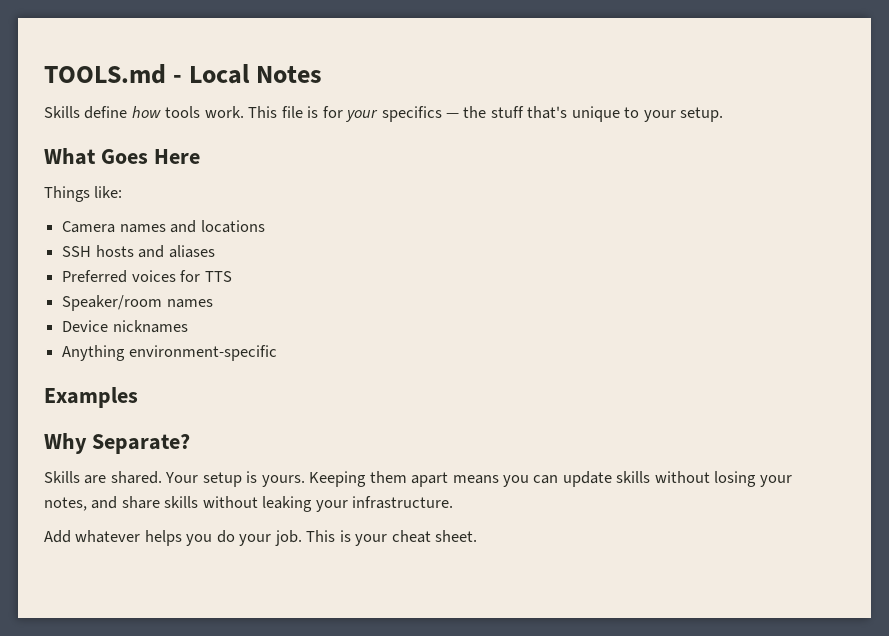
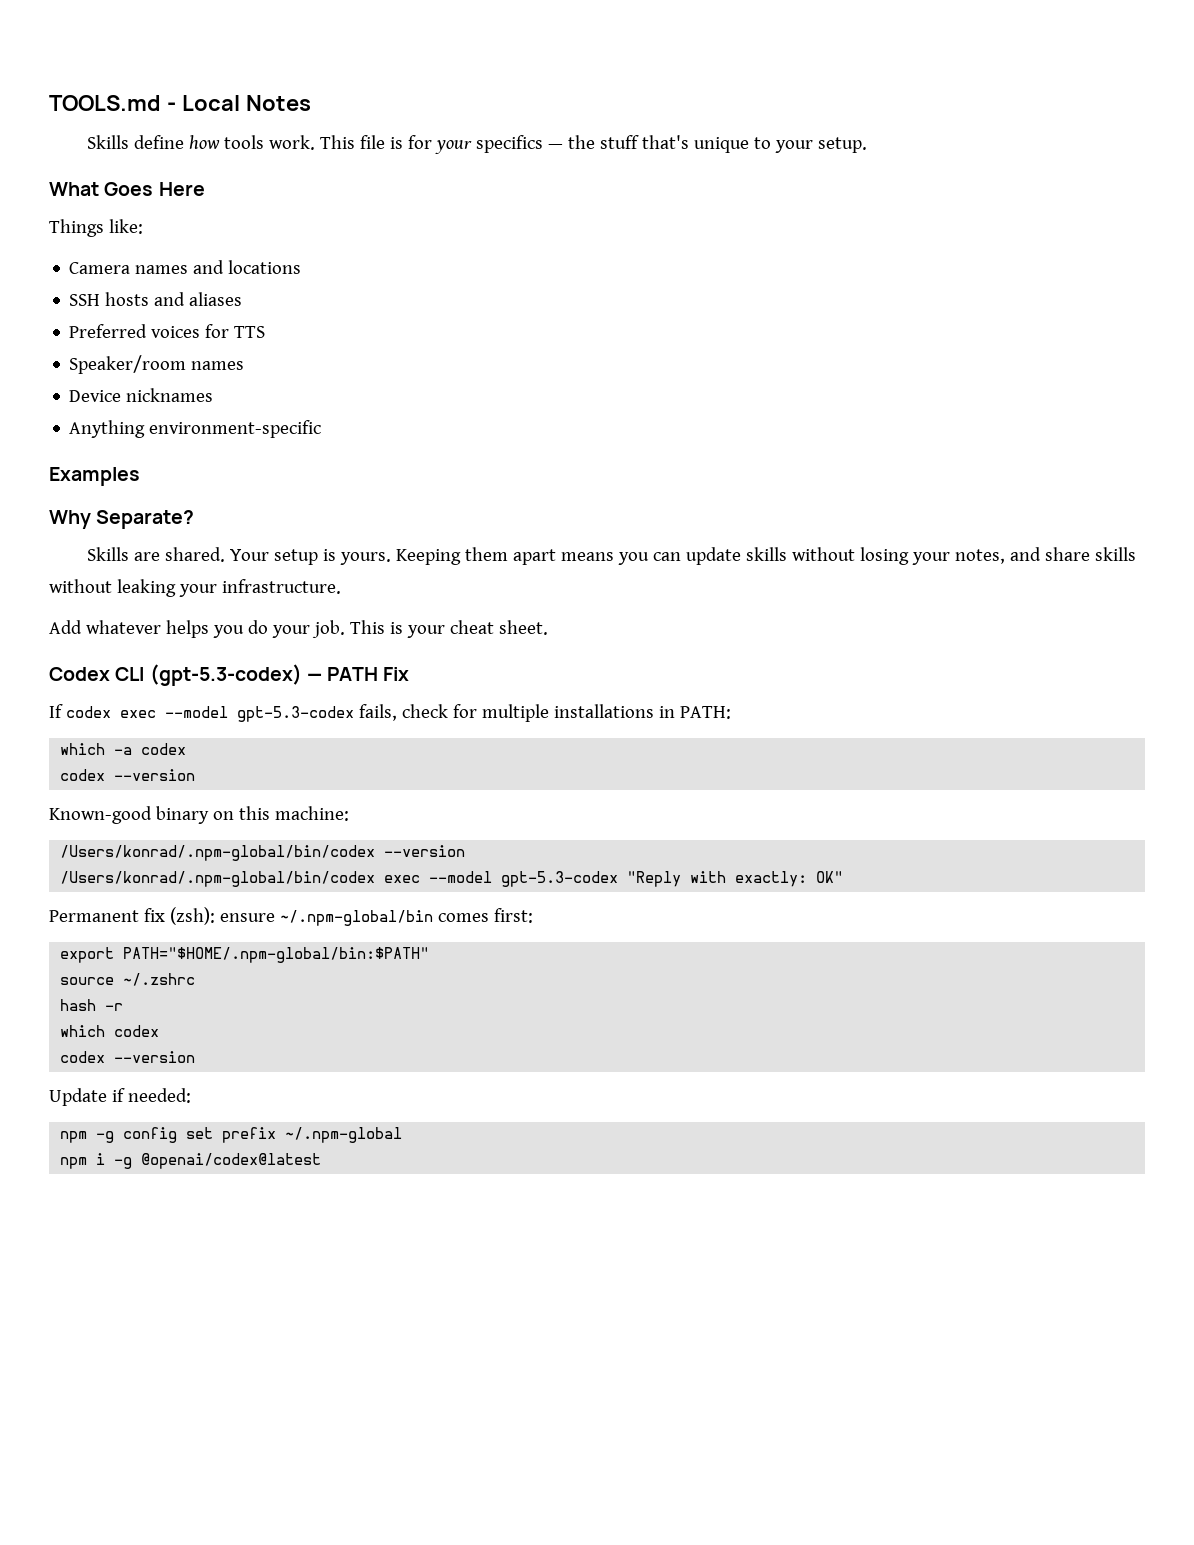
(478, 536) none -> [49,664,410,686] [49,704,731,722] [60,743,187,755] [60,769,196,781] [49,806,349,824] [60,845,466,861] [60,871,844,887] [49,907,533,926] [60,947,430,963] [60,973,196,986] [60,999,124,1011] [60,1025,160,1037] [60,1051,196,1063] [49,1088,191,1106] [60,1127,403,1143] [60,1153,322,1169] // Codex CLI (gpt-5.3-codex) — PATH Fix // If codex exec --model gpt-5.3-codex fails, check for multiple installations in PATH: // which -a codex // codex --version // Known-good binary on this machine: // /Users/konrad/.npm-global/bin/codex --version // /Users/konrad/.npm-global/bin/codex exec --model gpt-5.3-codex "Reply with exactly: OK" // Permanent fix (zsh): ensure ~/.npm-global/bin comes first: // export PATH="$HOME/.npm-global/bin:$PATH" // source ~/.zshrc // hash -r // which codex // codex --version // Update if needed: // npm -g config set prefix ~/.npm-global // npm i -g @openai/codex@latest

